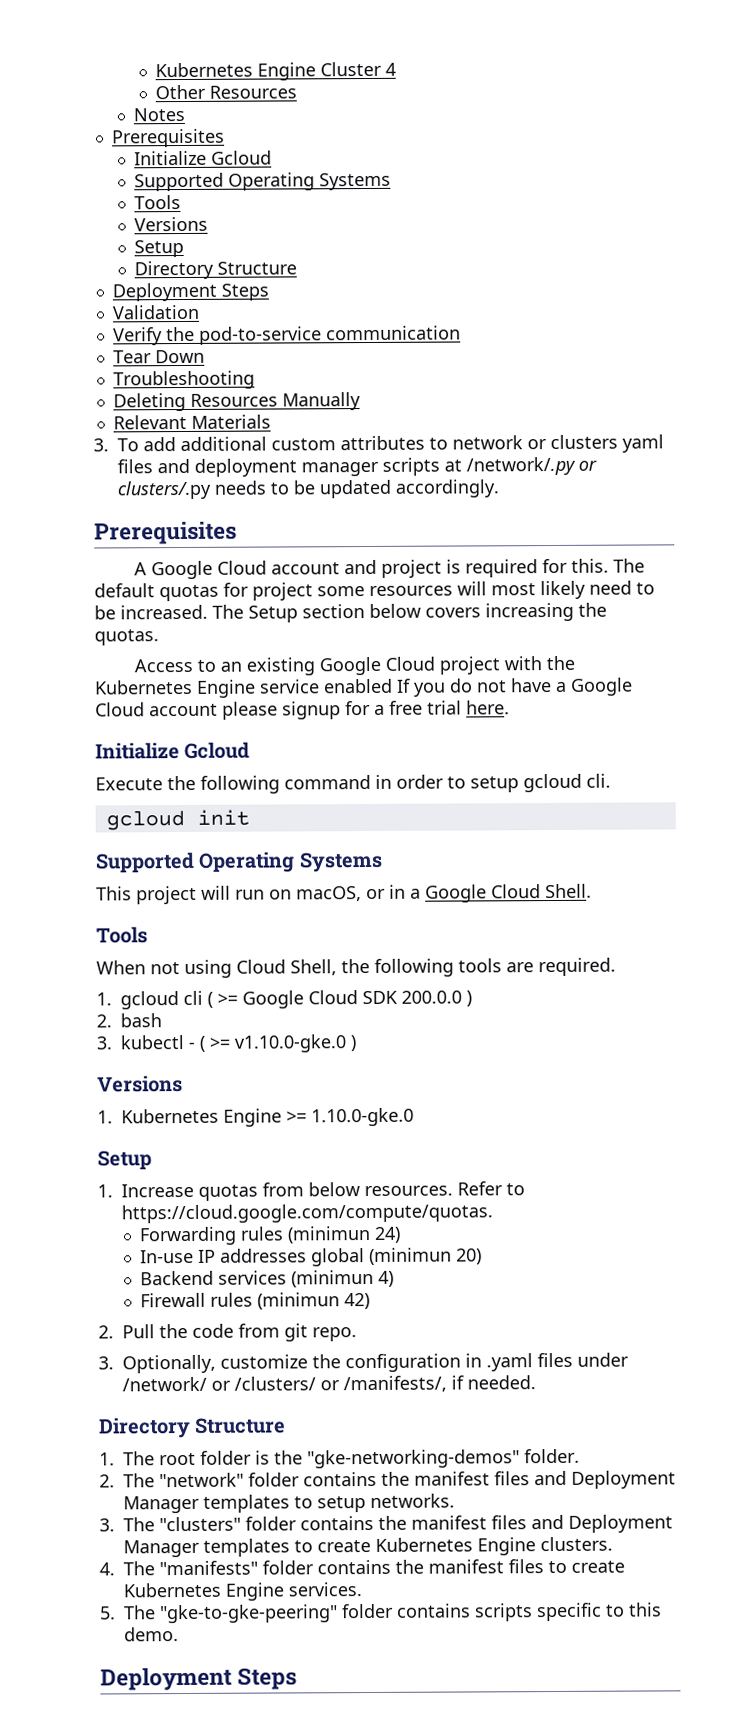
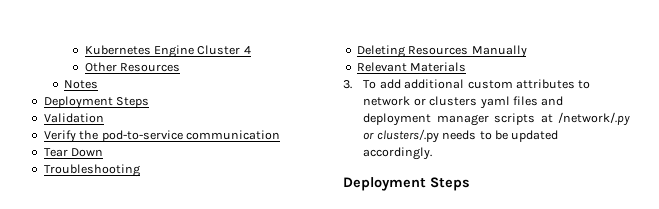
[111,128,225,148] [133,150,272,166] [133,172,391,192] [133,195,181,210] [133,216,208,232] [133,239,184,258] [133,260,297,280] // Prerequisites // Initialize Gcloud // Supported Operating Systems // Tools // Versions // Setup // Directory Structure -> (99, 84) none
[94,520,237,545] [134,558,646,580] [94,580,655,602] [94,602,607,623] [94,629,159,646] [134,655,576,676] [94,677,633,698] [95,700,510,720] [95,741,251,760] [95,773,611,794] [105,809,250,831] [95,851,383,874] [96,883,592,905] [96,926,148,944] [96,957,616,978] [96,990,472,1010] [96,1013,162,1028] [96,1034,356,1053] [97,1075,183,1093] [97,1107,414,1127] [97,1150,152,1171] [97,1181,525,1201] [121,1203,493,1224] [138,1226,401,1246] [139,1247,482,1267] [139,1269,394,1288] [139,1292,370,1310] [98,1323,357,1342] [98,1352,629,1374] [122,1375,536,1393] [98,1416,287,1439] [99,1448,580,1469] [99,1470,676,1489] [123,1493,455,1514] [99,1514,673,1533] [123,1536,613,1558] [99,1559,625,1576] [123,1582,362,1601] [99,1602,662,1624] [124,1627,179,1642] // Prerequisites // A Google Cloud account and project is required for this. The default quotas for project some resources will most likely need to be increased. The Setup section below covers increasing the quotas. // Access to an existing Google Cloud project with the Kubernetes Engine service enabled If you do not have a Google Cloud account please signup for a free trial here. // Initialize Gcloud // Execute the following command in order to setup gcloud cli. // gcloud init // Supported Operating Systems // This project will run on macOS, or in a Google Cloud Shell. // Tools // When not using Cloud Shell, the following tools are required. // 1. gcloud cli ( >= Google Cloud SDK 200.0.0 ) // 2. bash // 3. kubectl - ( >= v1.10.0-gke.0 ) // Versions // 1. Kubernetes Engine >= 1.10.0-gke.0 // Setup // 1. Increase quotas from below resources. Refer to https://cloud.google.com/compute/quotas. // Forwarding rules (minimun 24) // In-use IP addresses global (minimun 20) // Backend services (minimun 4) // Firewall rules (minimun 42) // 2. Pull the code from git repo. // 3. Optionally, customize the configuration in .yaml files under /network/ or /clusters/ or /manifests/, if needed. // Directory Structure // 1. The root folder is the "gke-networking-demos" folder. // 2. The "network" folder contains the manifest files and Deployment Manager templates to setup networks. // 3. The "clusters" folder contains the manifest files and Deployment Manager templates to create Kubernetes Engine clusters. // 4. The "manifests" folder contains the manifest files to create Kubernetes Engine services. // 5. The "gke-to-gke-peering" folder contains scripts specific to this demo. -> (433, 153) none

